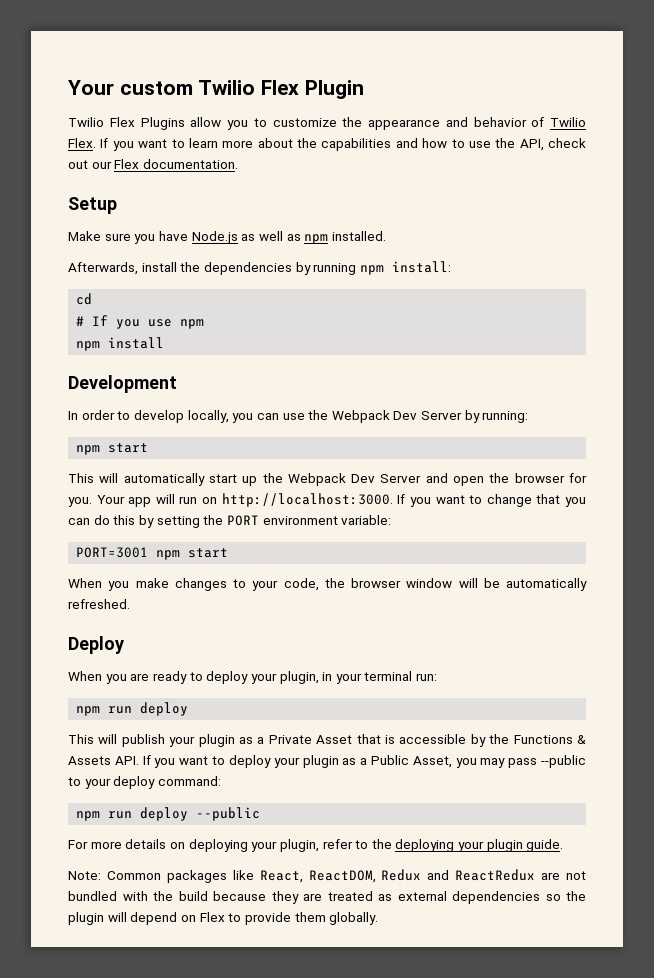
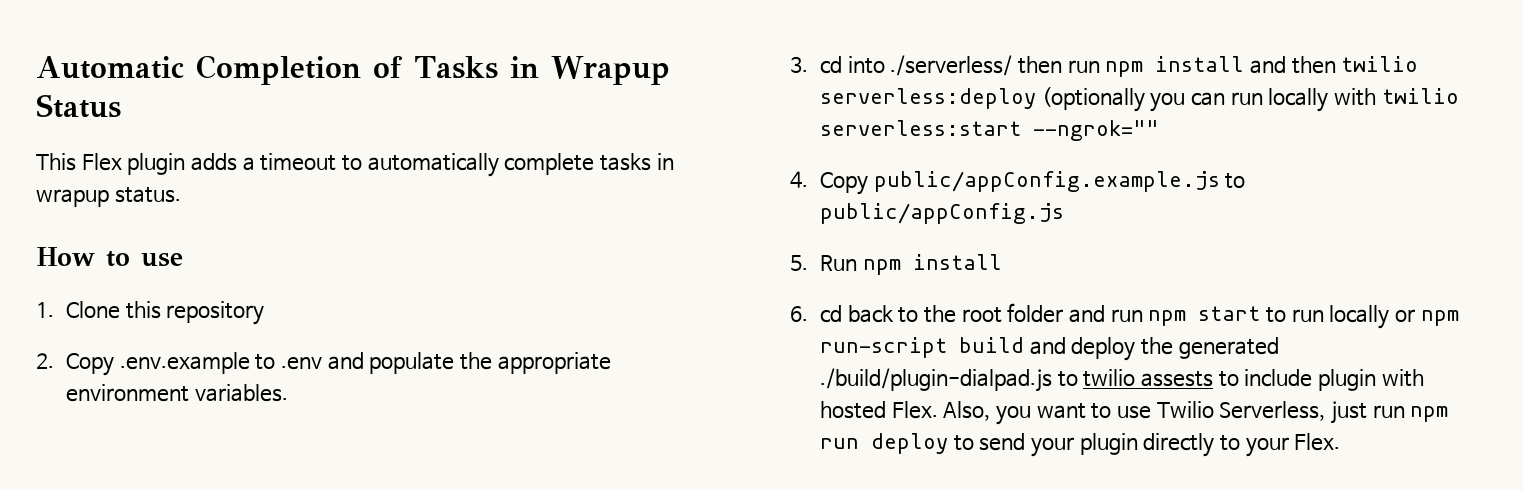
[68,80,364,99] [68,117,586,130] [68,138,586,151] [68,159,238,169] [68,197,117,214] [68,231,386,244] [68,261,451,275] [76,293,93,305] [76,315,205,329] [76,337,165,351] [68,375,177,393] [68,410,529,423] [76,443,149,455] [68,473,588,486] [68,493,587,507] [68,515,392,528] [76,547,229,560] [68,578,587,591] [68,599,130,609] [68,636,124,654] [68,671,438,684] [76,702,189,716] [68,734,586,747] [68,755,586,768] [68,776,221,789] [76,807,261,821] [68,839,564,852] [68,869,586,883] [68,891,586,904] [68,912,379,925] Your custom Twilio Flex Plugin // Twilio Flex Plugins allow you to customize the appearance and behavior of Twilio Flex. If you want to learn more about the capabilities and how to use the API, check out our Flex documentation. // Setup // Make sure you have Node.js as well as npm installed. // Afterwards, install the dependencies by running npm install: // cd // # If you use npm // npm install // Development // In order to develop locally, you can use the Webpack Dev Server by running: // npm start // This will automatically start up the Webpack Dev Server and open the browser for you. Your app will run on http://localhost:3000. If you want to change that you can do this by setting the PORT environment variable: // PORT=3001 npm start // When you make changes to your code, the browser window will be automatically refreshed. // Deploy // When you are ready to deploy your plugin, in your terminal run: // npm run deploy // This will publish your plugin as a Private Asset that is accessible by the Functions & Assets API. If you want to deploy your plugin as a Public Asset, you may pass --public to your deploy command: // npm run deploy --public // For more details on deploying your plugin, refer to the deploying your plugin guide. // Note: Common packages like React, ReactDOM, Redux and ReactRedux are not bundled with the build because they are treated as external dependencies so the plugin will depend on Flex to provide them globally. -> [36,55,670,85] [36,94,121,118] [36,153,674,177] [36,187,181,207] [36,247,183,267] [36,301,265,325] [36,352,611,376] [66,384,288,402] [790,55,1419,77] [820,87,1459,112] [820,120,1160,141] [790,171,1246,195] [820,203,1065,224] [790,254,1002,275] [790,303,1459,329] [820,337,1279,361] [820,368,1424,392] [820,401,1449,425] [820,433,1341,457] Automatic Completion of Tasks in Wrapup Status // This Flex plugin adds a timeout to automatically complete tasks in wrapup status. // How to use // 1. Clone this repository // 2. Copy .env.example to .env and populate the appropriate environment variables. // 3. cd into ./serverless/ then run npm install and then twilio serverless:deploy (optionally you can run locally with twilio serverless:start --ngrok="" // 4. Copy public/appConfig.example.js to public/appConfig.js // 5. Run npm install // 6. cd back to the root folder and run npm start to run locally or npm run-script build and deploy the generated ./build/plugin-dialpad.js to twilio assests to include plugin with hosted Flex. Also, you want to use Twilio Serverless, just run npm run deploy to send your plugin directly to your Flex.

